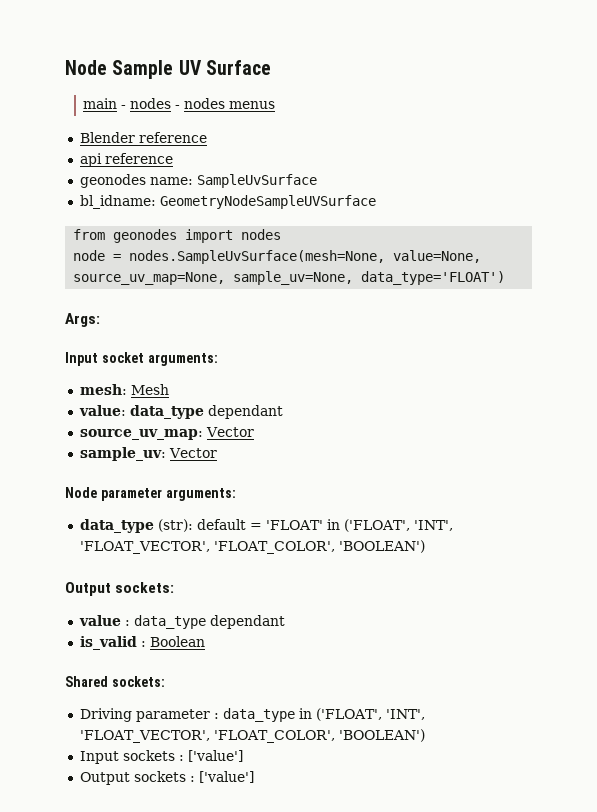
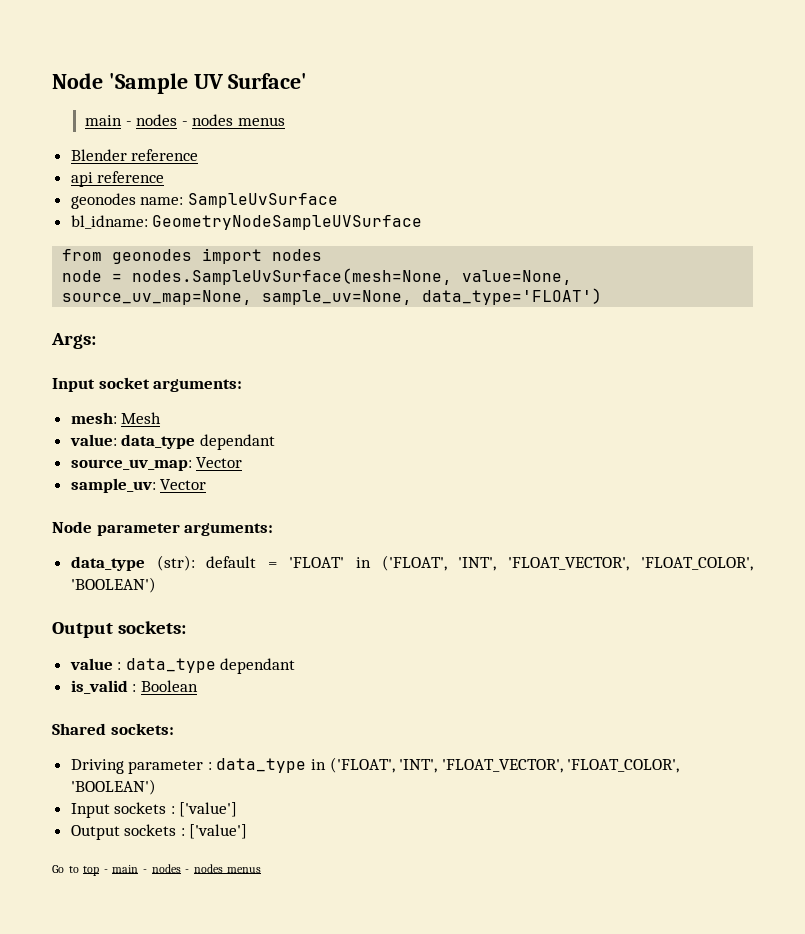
[65,60,271,79] Node Sample UV Surface -> [52,73,308,94] Node 'Sample UV Surface'
(254, 777) none -> [52,864,262,876] // Go to top - main - nodes - nodes menus

